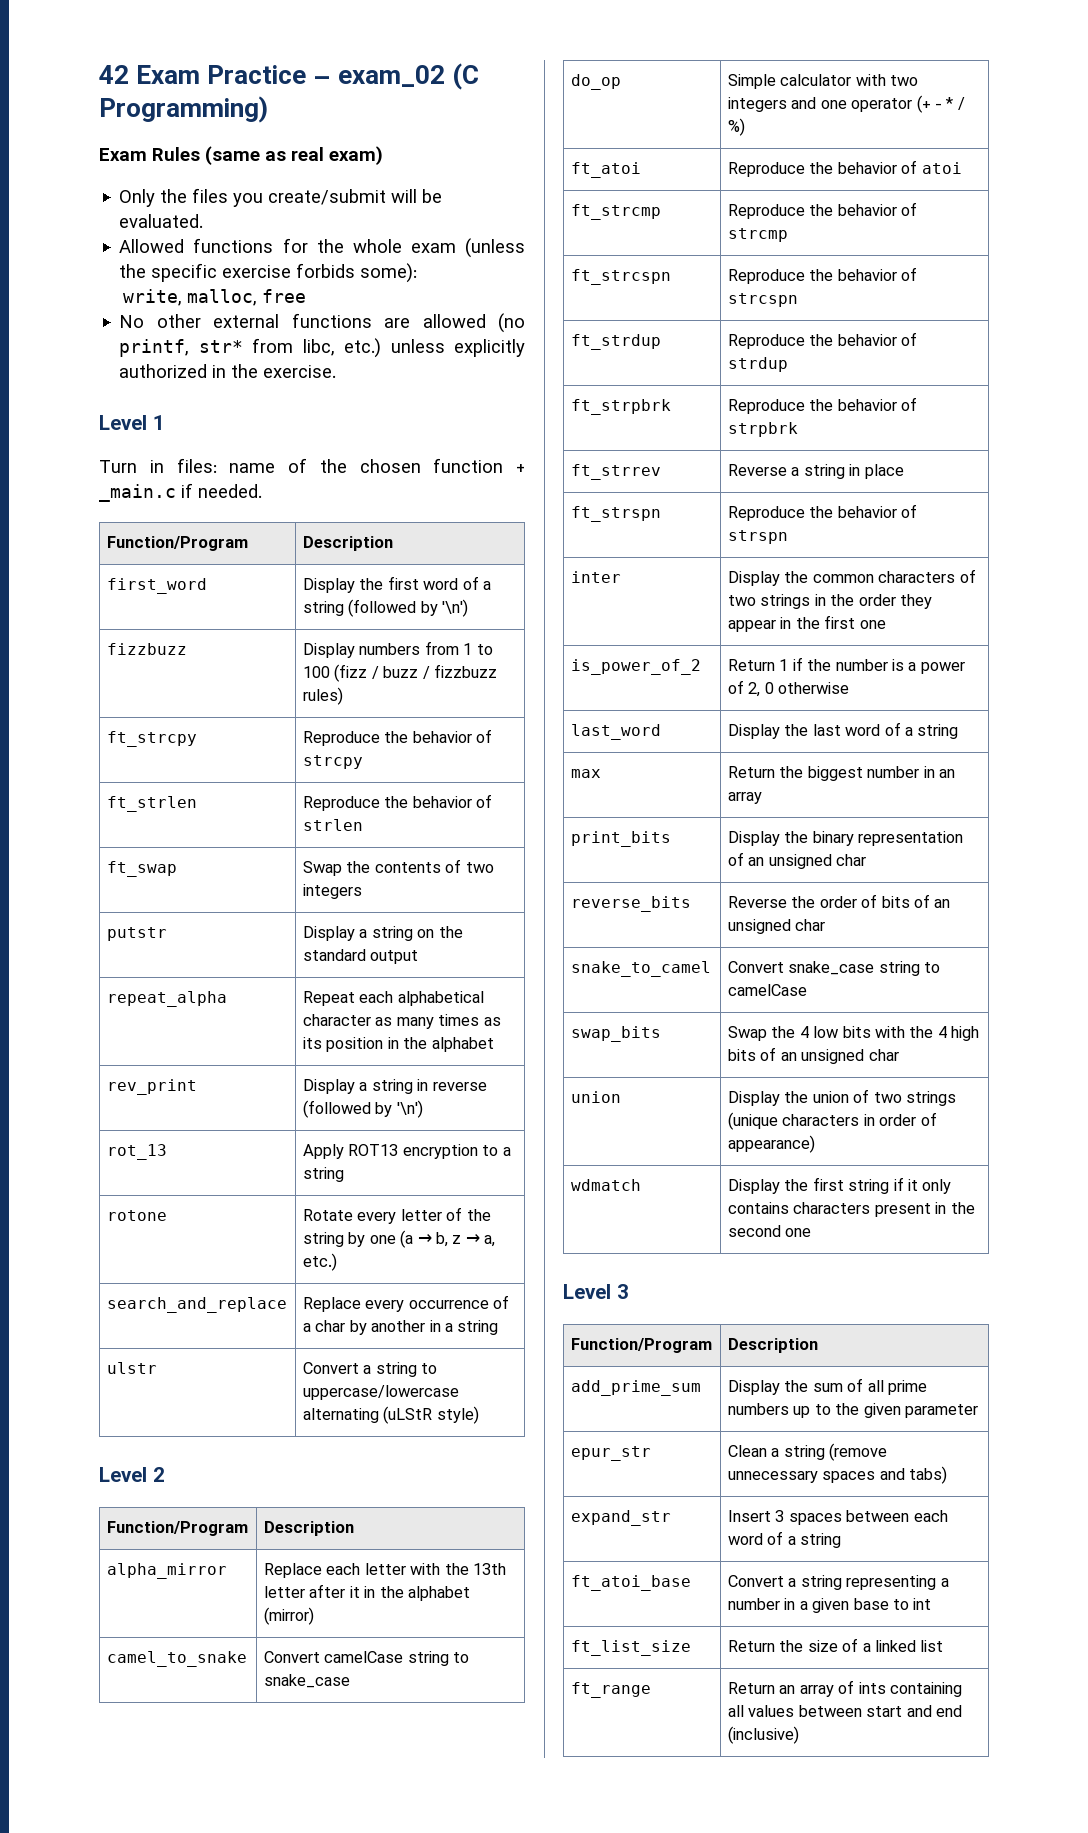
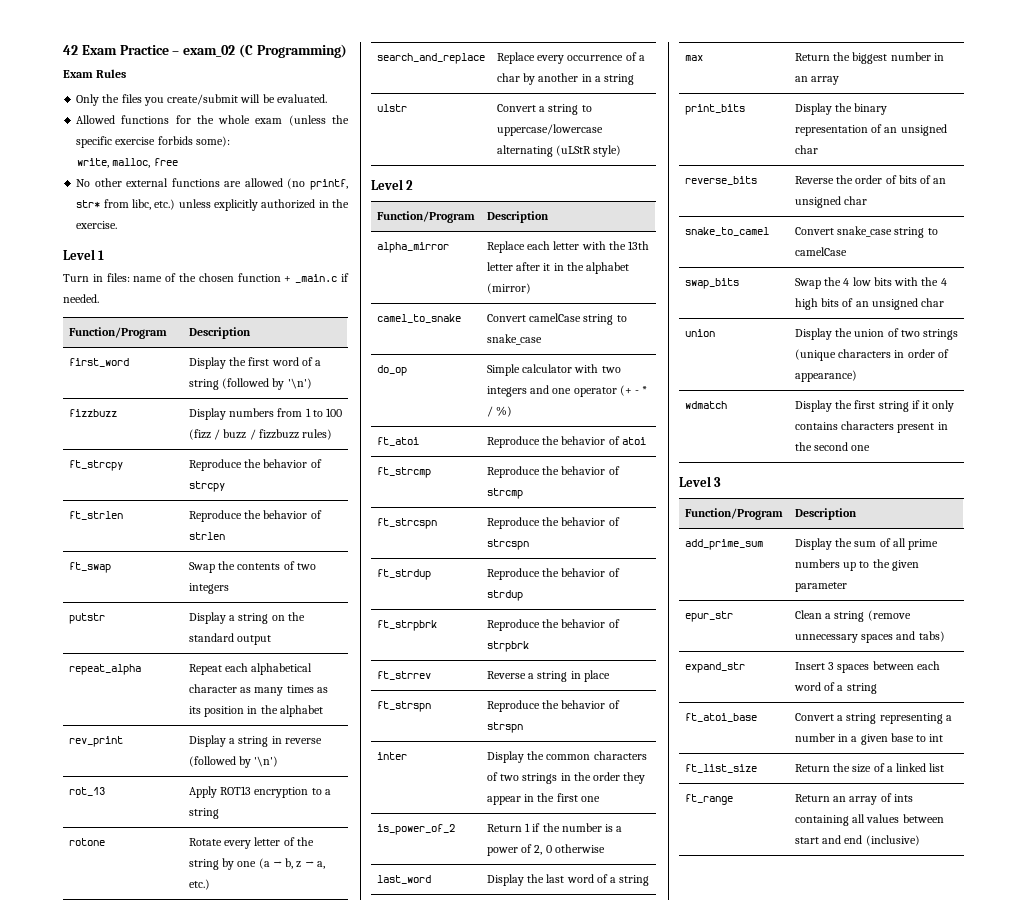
[205,146,383,165] (same as real exam) -> (127, 73) none

